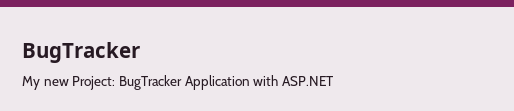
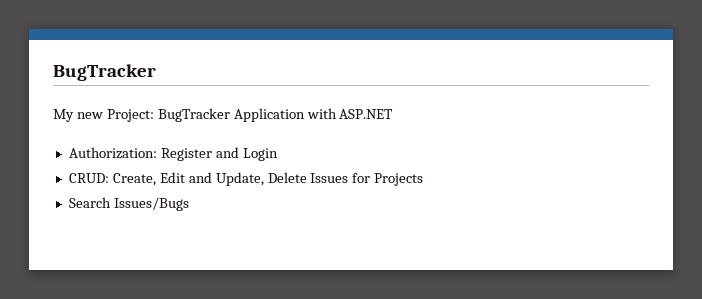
(333, 81) none -> [68,147,278,161] [68,172,424,186] [68,197,189,211] // Authorization: Register and Login // CRUD: Create, Edit and Update, Delete Issues for Projects // Search Issues/Bugs

